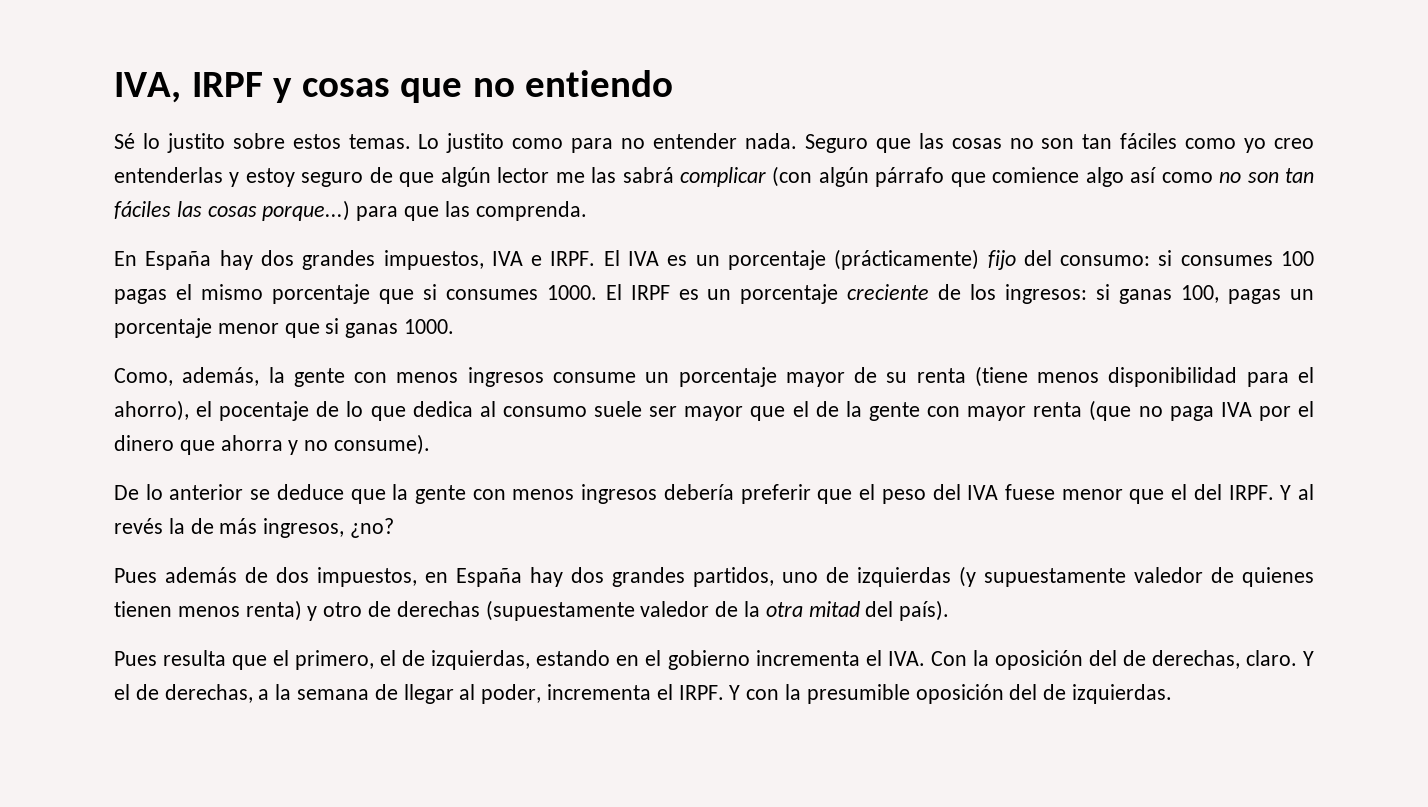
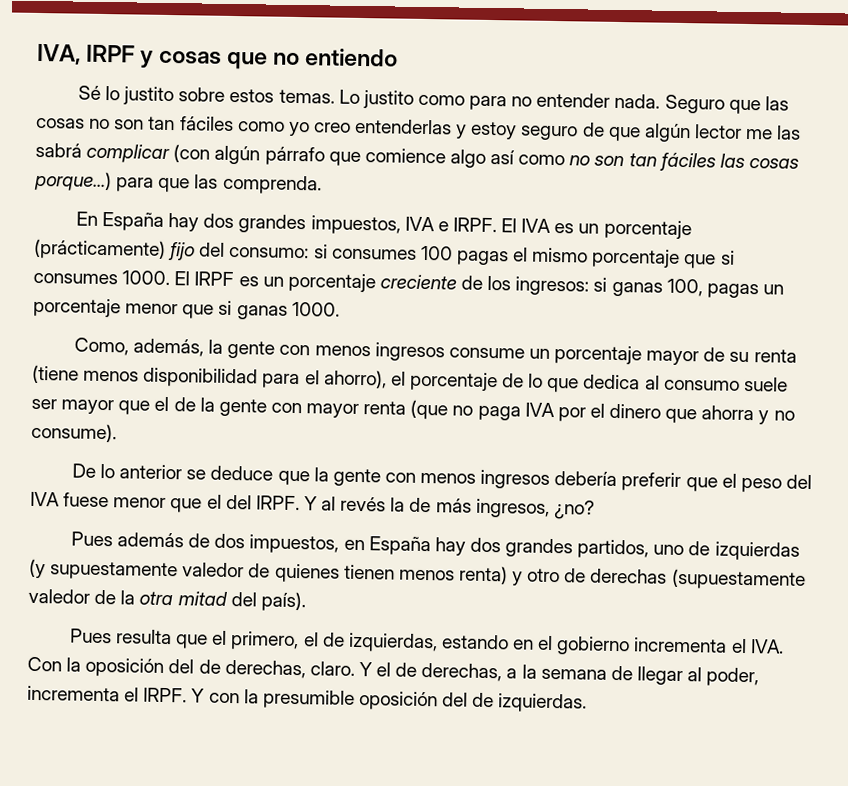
[219,401,310,421] pocentaje -> [409,371,498,392] porcentaje

